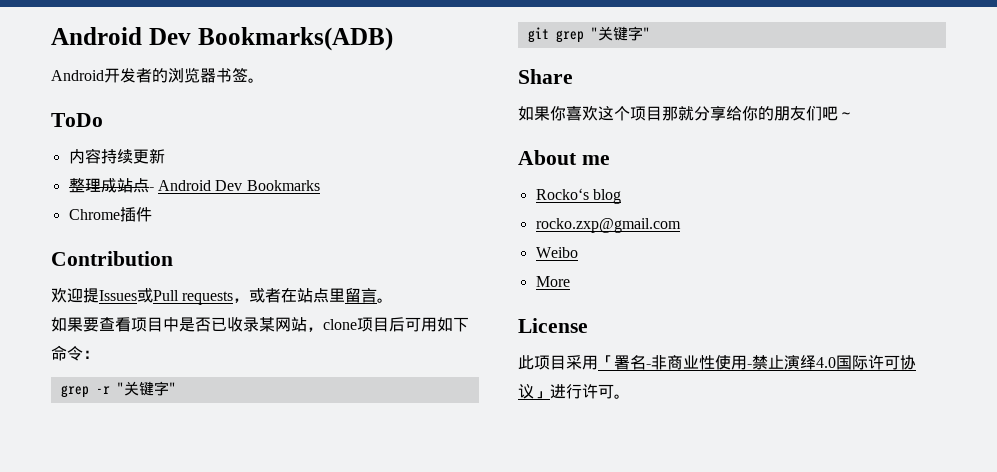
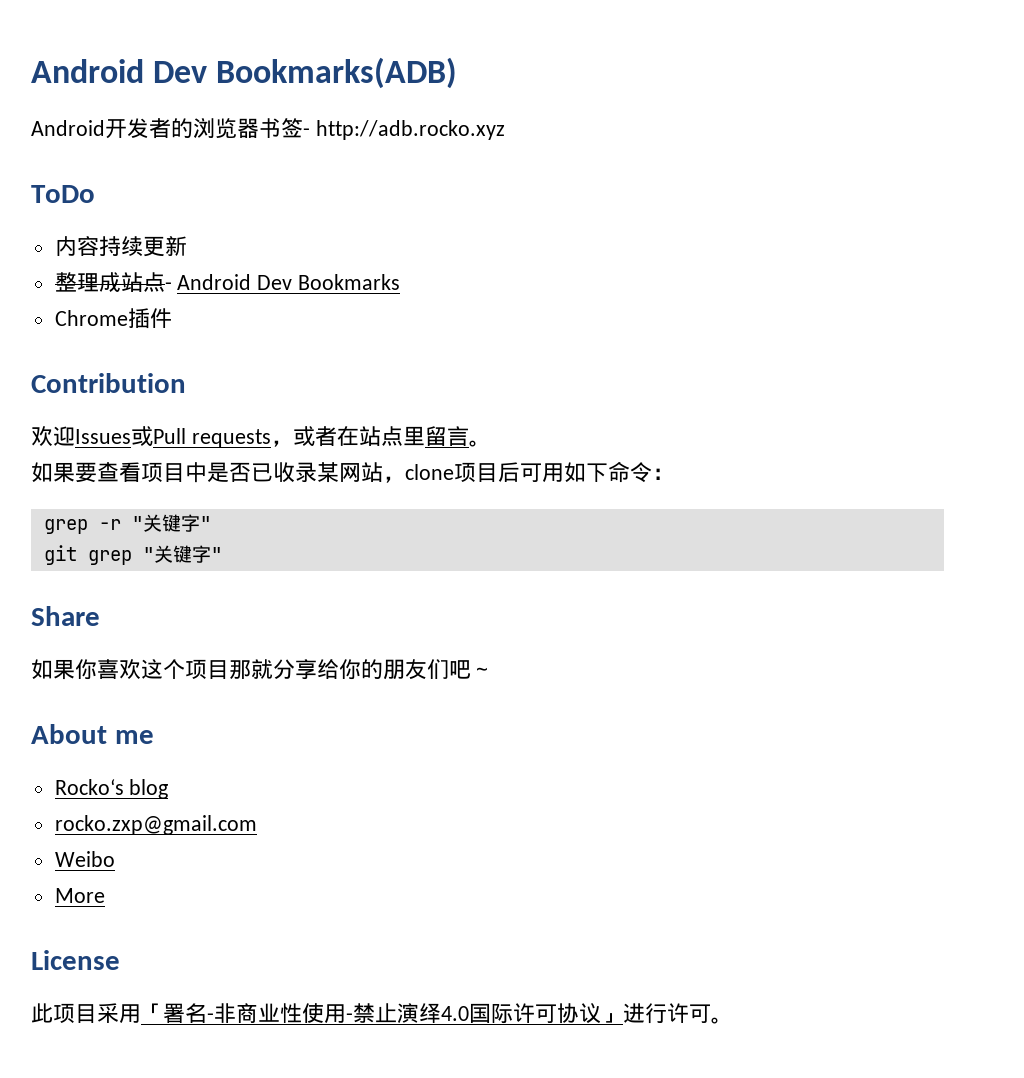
[248,78,264,83] 。 -> [303,120,505,140] - http://adb.rocko.xyz
[83,288,99,303] 提 -> (75, 436) none

